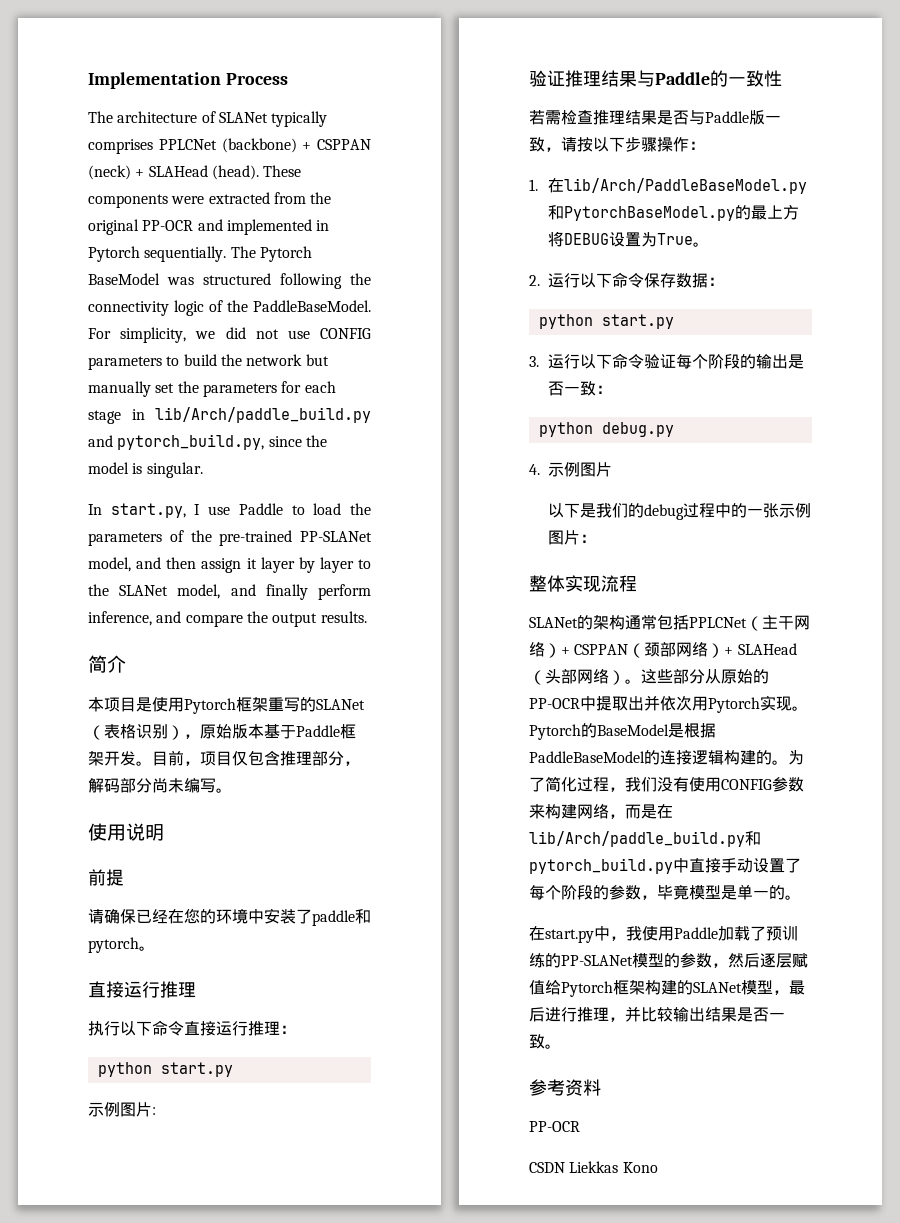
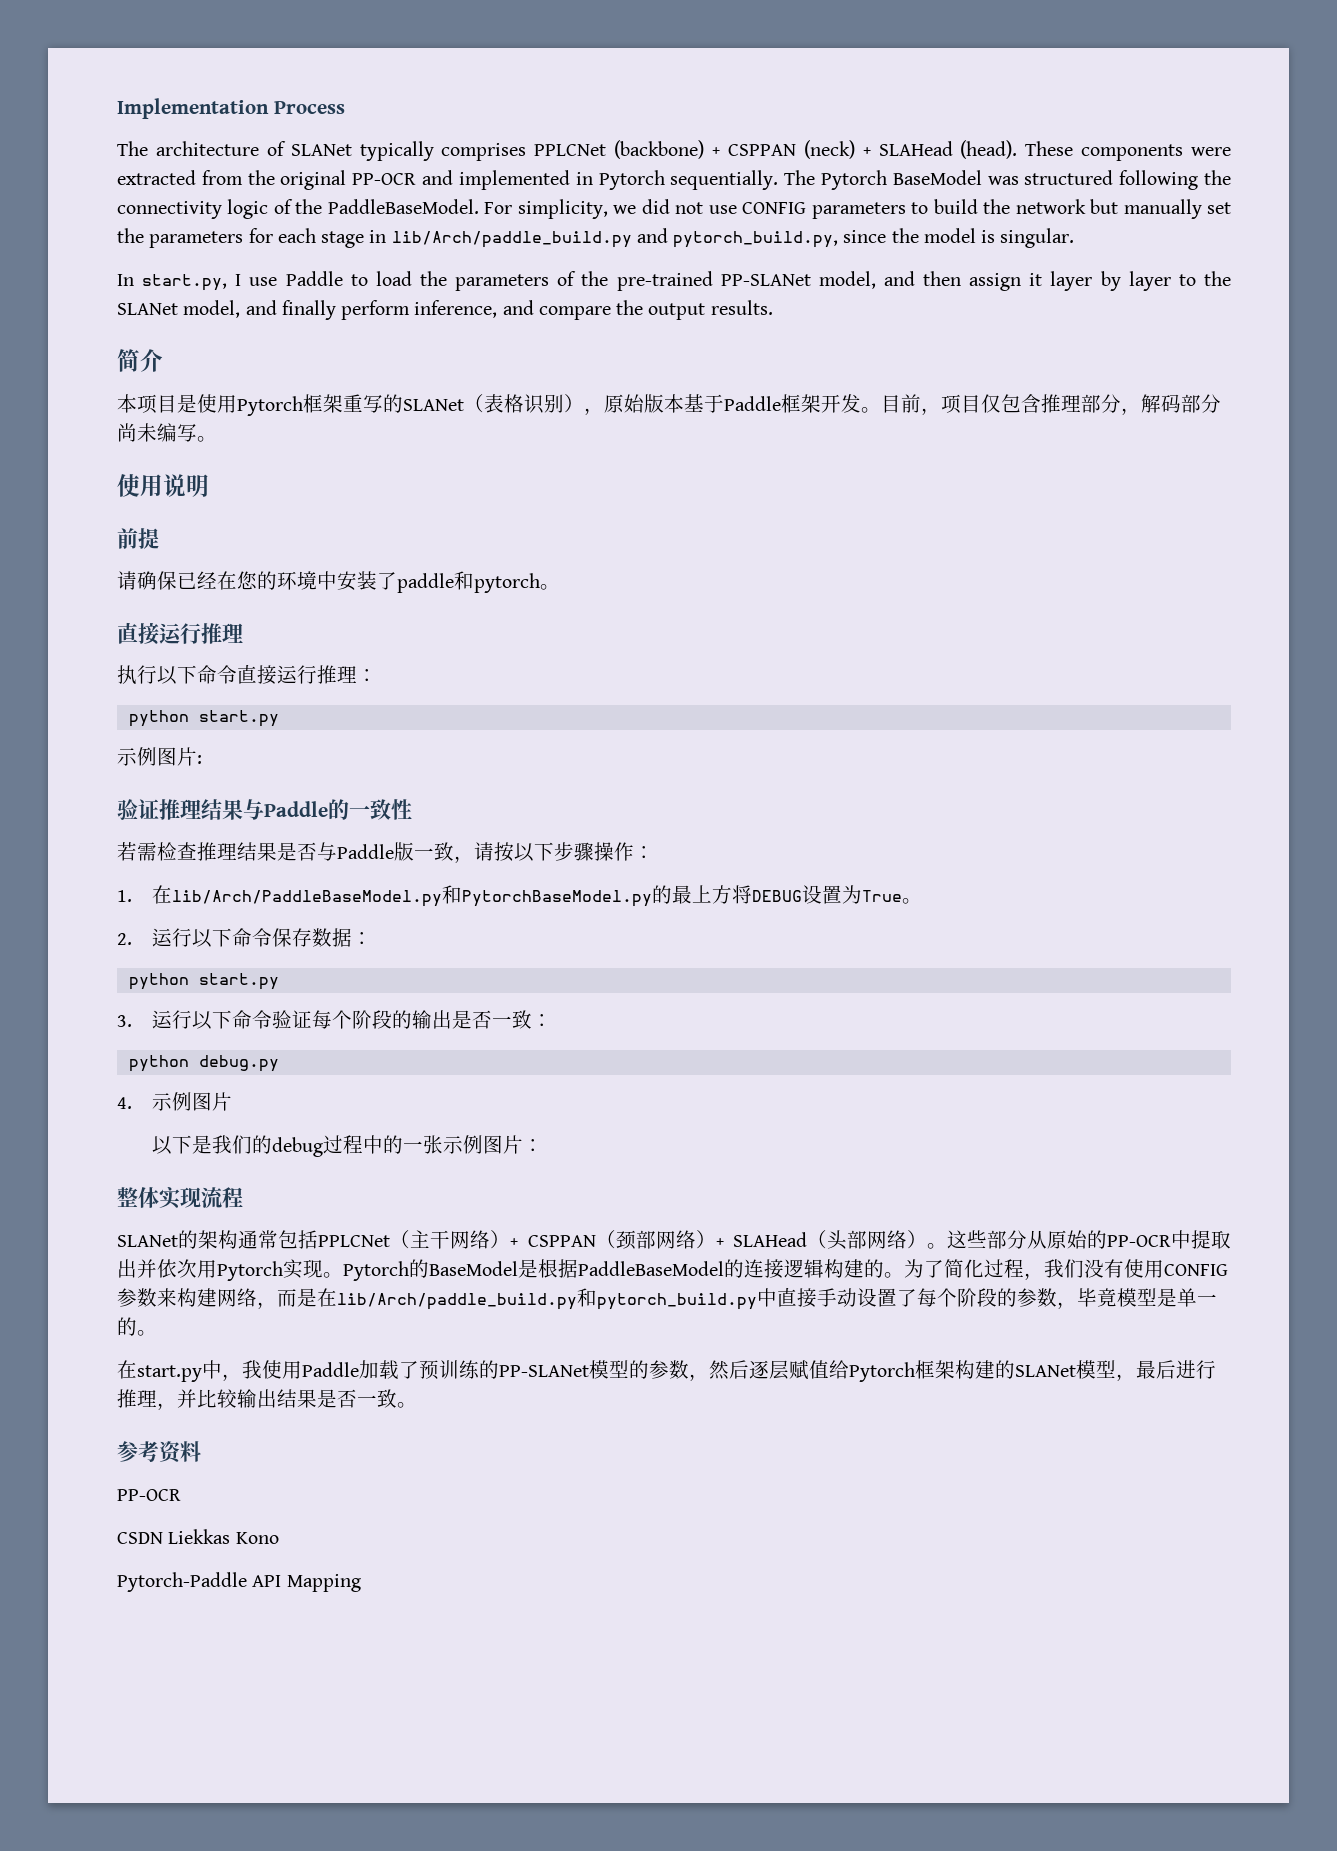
(658, 1167) none -> [117,1572,361,1592] // Pytorch-Paddle API Mapping

